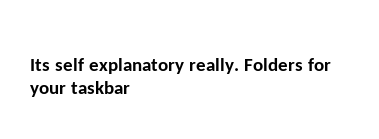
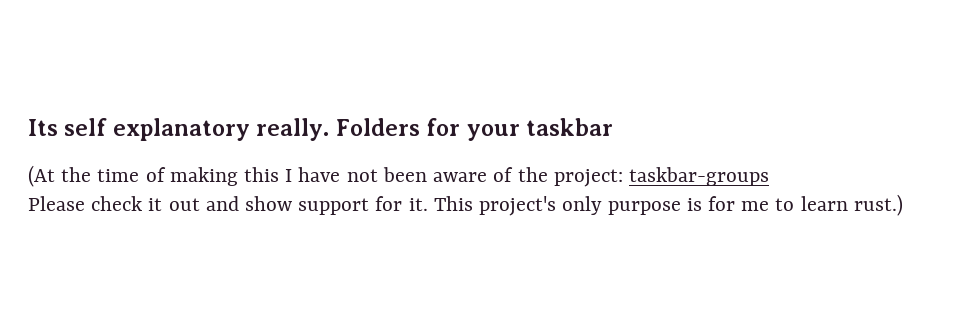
(130, 87) none -> [28,165,769,187] [28,194,903,216] // (At the time of making this I have not been aware of the project: taskbar-groups // Please check it out and show support for it. This project's only purpose is for me to learn rust.)

